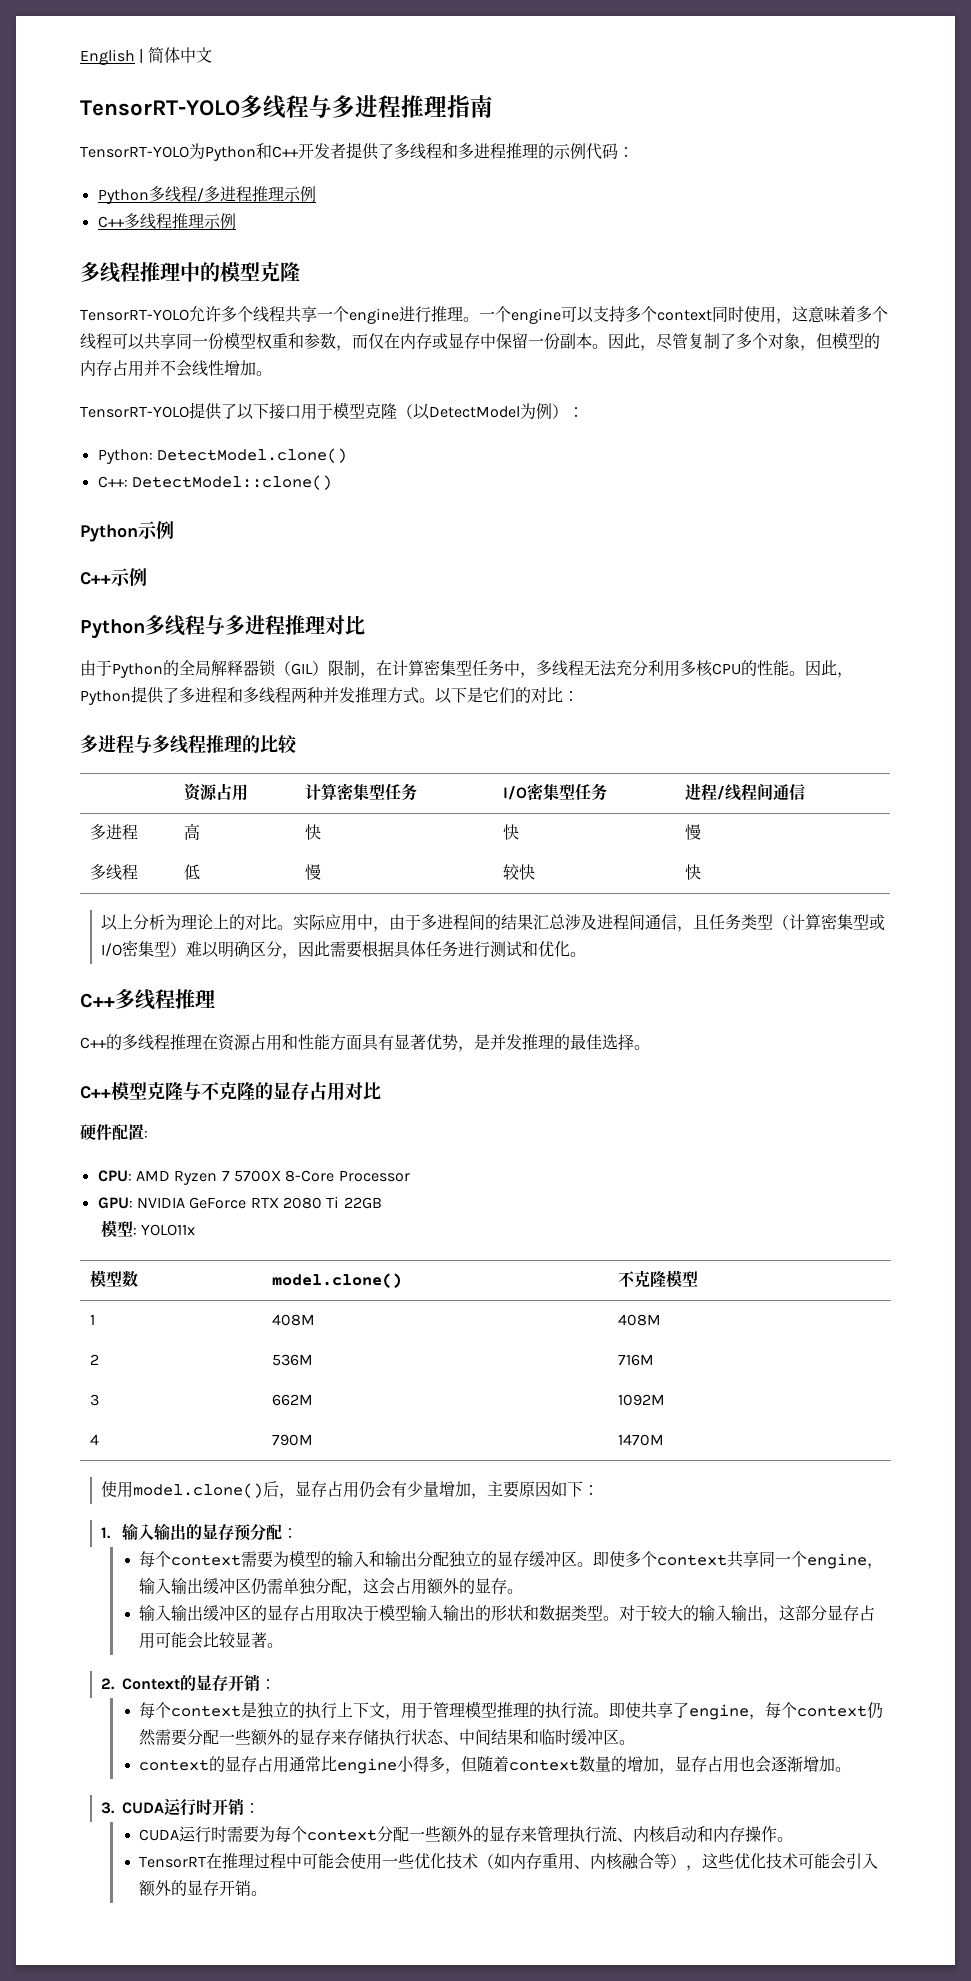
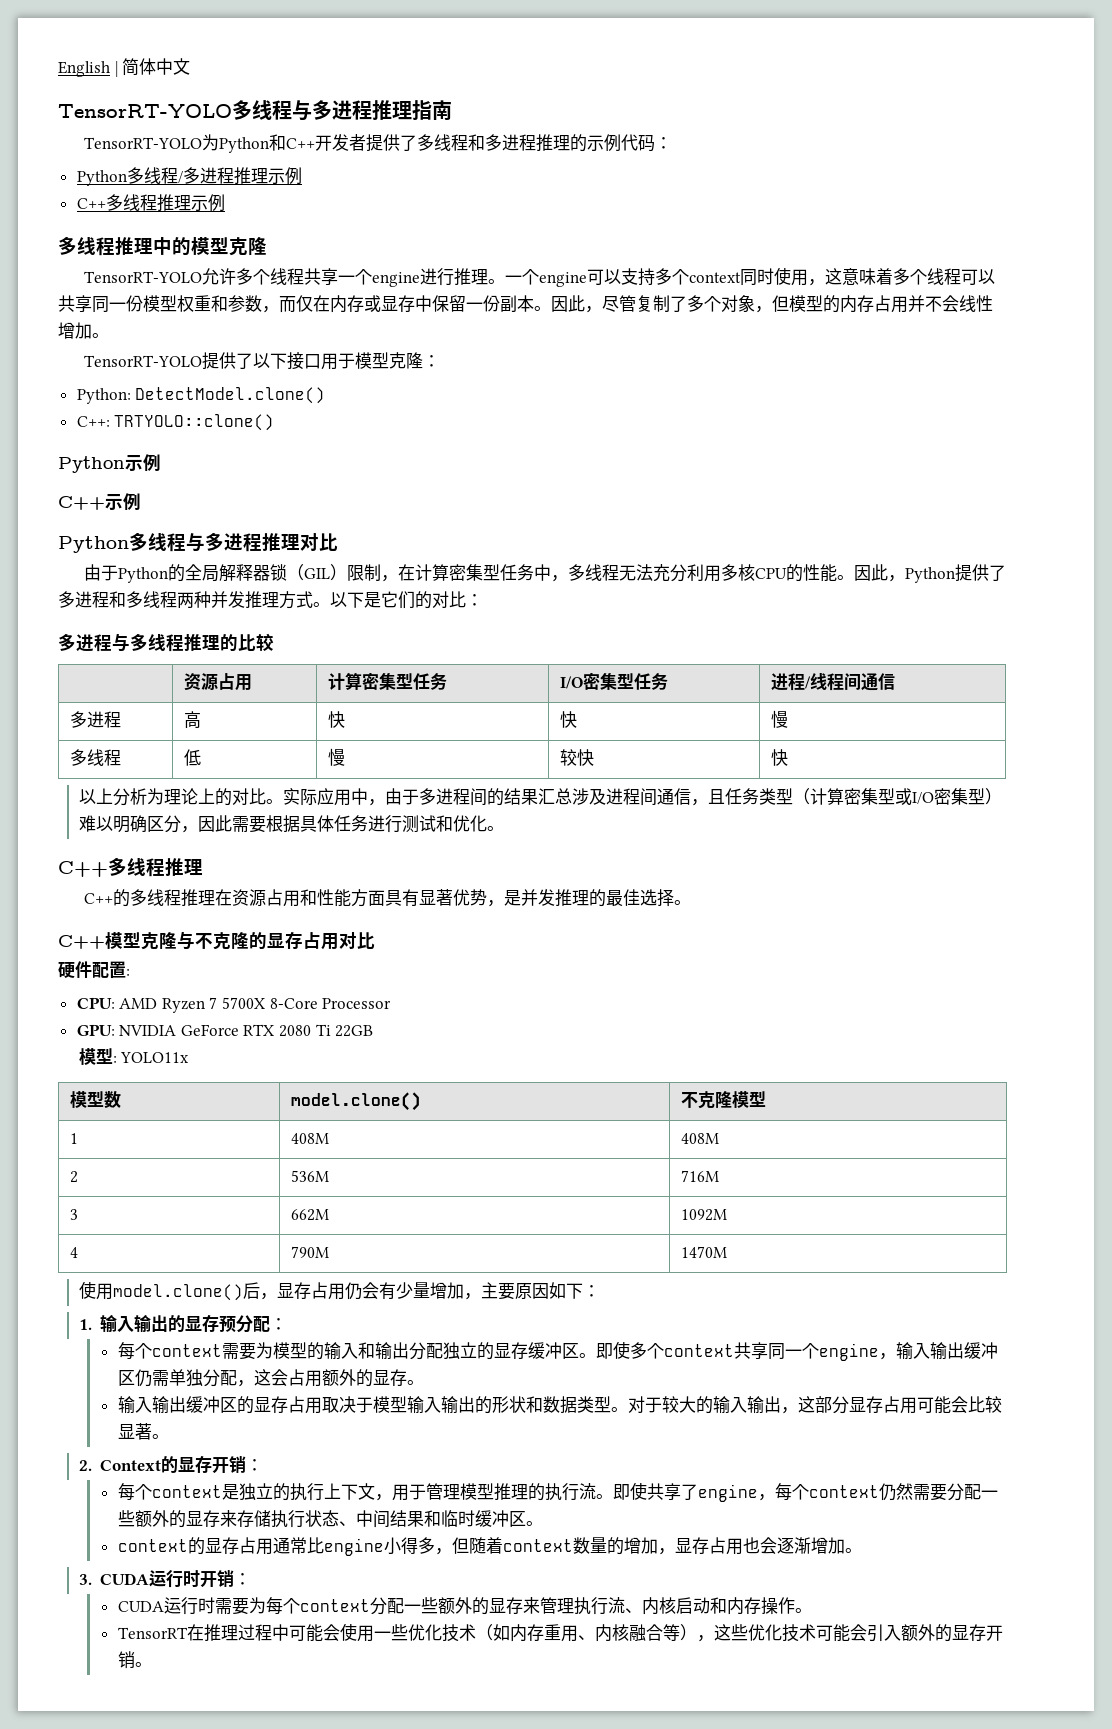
[397,403,568,420] （以DetectModel为例） -> (424, 360) none
[131,475,332,490] DetectModel::clone() -> [114,414,275,431] TRTYOLO::clone()

